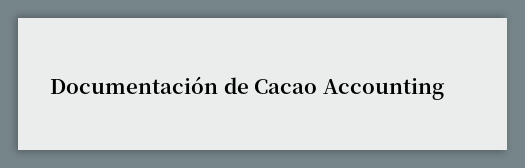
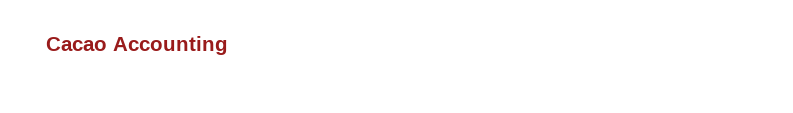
[50,76,249,94] Documentación de -> (46, 44) none

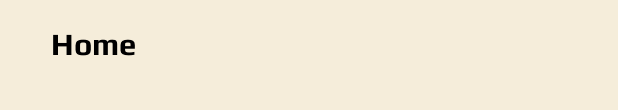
[46,36,228,55] Cacao Accounting -> [51,34,136,56] Home

